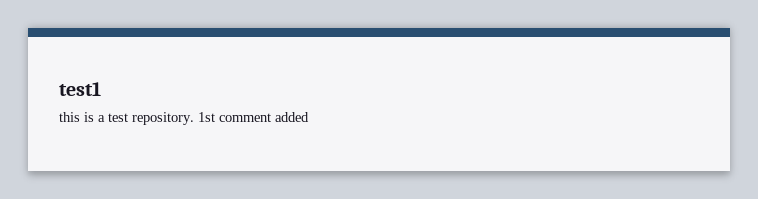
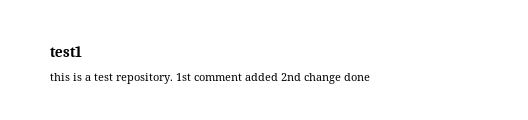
(309, 117) none -> [281,73,370,84] 2nd change done

